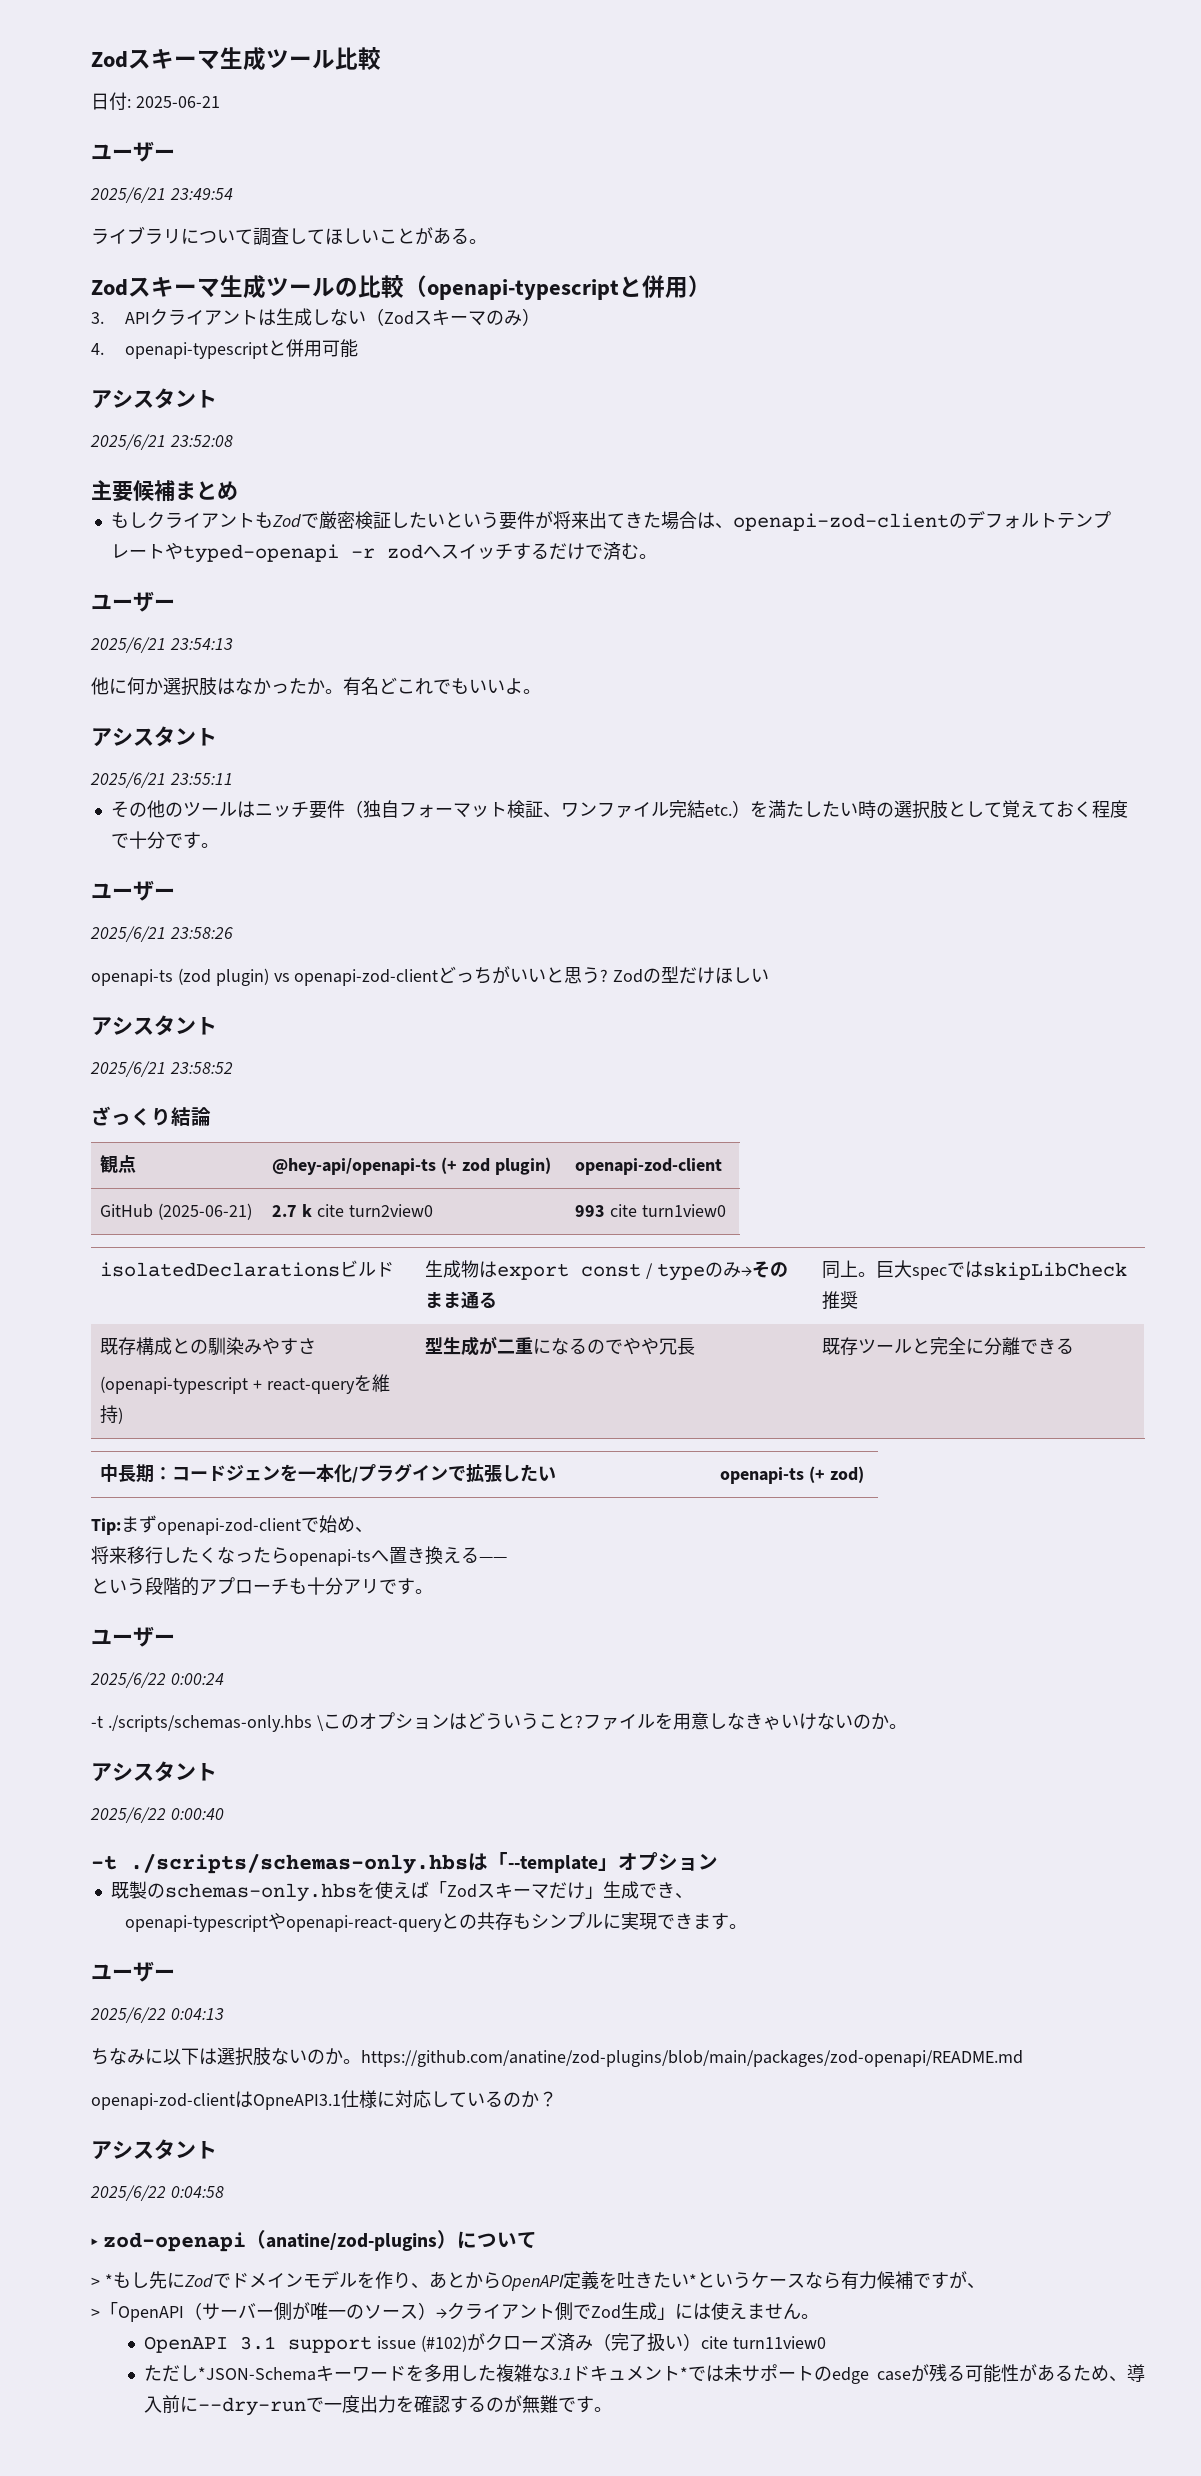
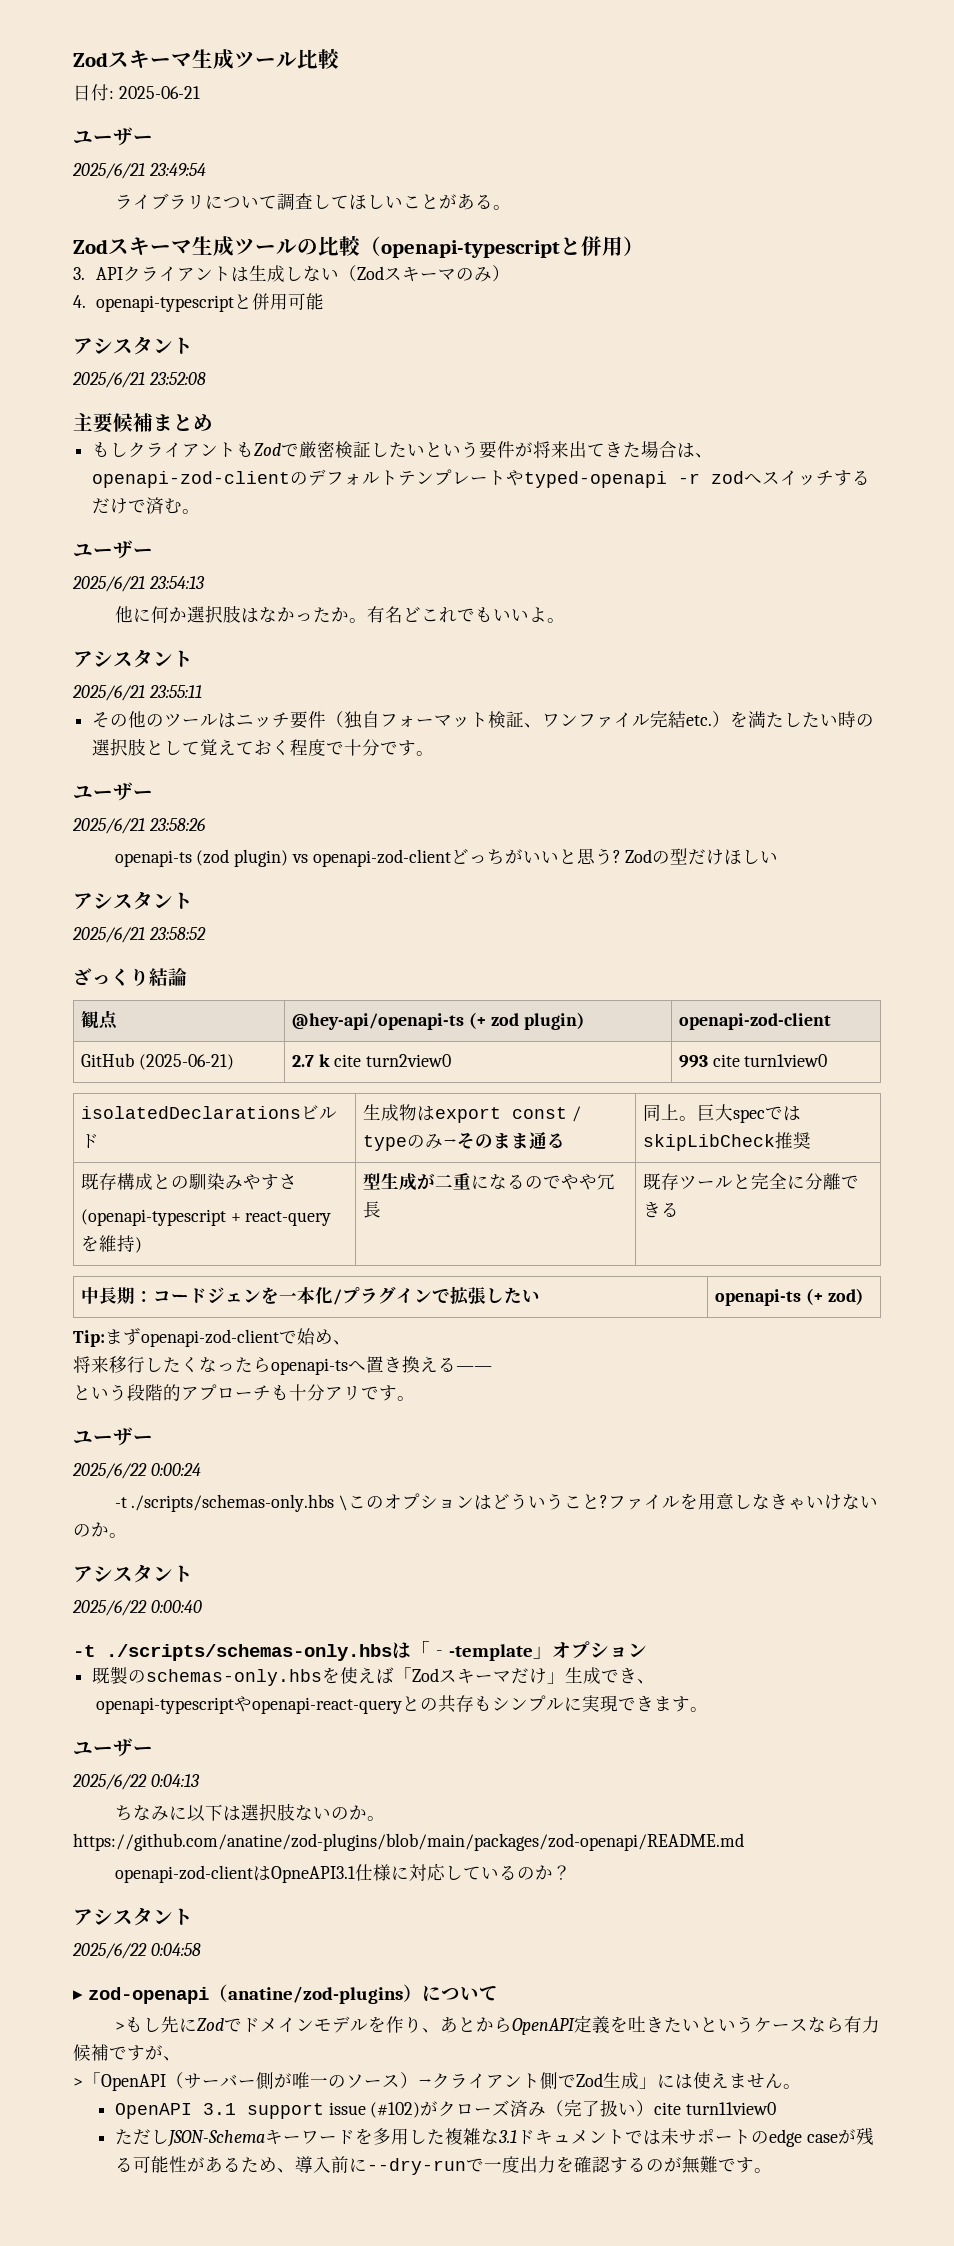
[104,2274,113,2287] * -> (125, 2026) none
[688,2274,697,2287] * -> (700, 2025) none
[198,2367,317,2381] *JSON-Schema -> [166,2130,265,2147] JSON-Schema
[680,2367,689,2380] * -> (625, 2137) none

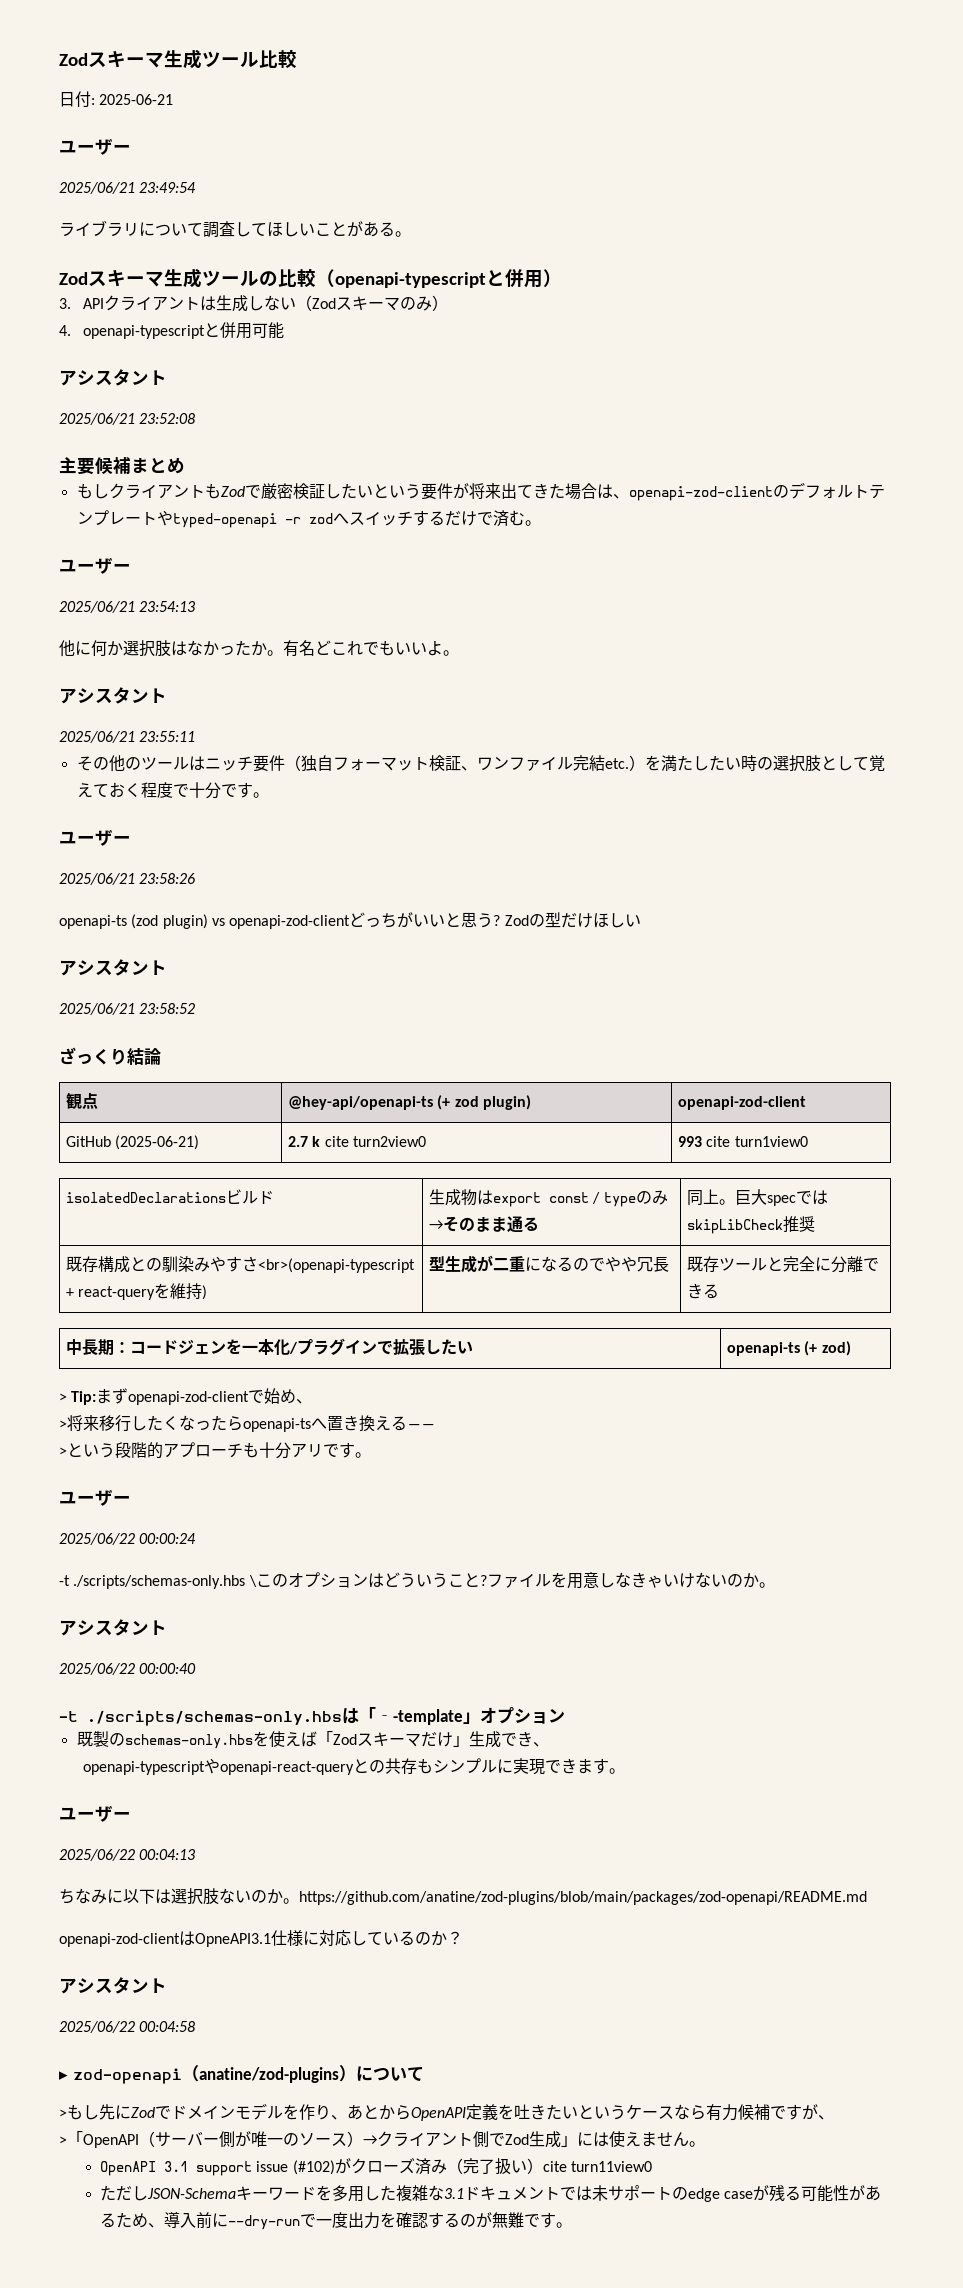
[72,163,145,179] 2025/6/21 -> [59,182,135,194] 2025/06/21
[72,372,145,388] 2025/6/21 -> [59,413,135,425] 2025/06/21
[72,576,145,592] 2025/6/21 -> [59,601,135,613] 2025/06/21
[72,685,145,701] 2025/6/21 -> [59,731,135,743] 2025/06/21
[72,818,145,834] 2025/6/21 -> [59,873,135,885] 2025/06/21
[72,927,145,943] 2025/6/21 -> [59,1003,135,1015] 2025/06/21
[80,1209,226,1226] // (openapi-typescript -> [257,1258,415,1273] <br>(openapi-typescript
(864, 1296) none -> [59,1393,67,1402] >
(351, 1342) none -> [59,1420,67,1429] >
(492, 1368) none -> [59,1447,67,1456] >
[72,1463,201,1479] 2025/6/22 0:00:24 -> [59,1533,197,1545] 2025/06/22 00:00:24
[72,1600,202,1616] 2025/6/22 0:00:40 -> [59,1663,197,1675] 2025/06/22 00:00:40
[72,1774,200,1790] 2025/6/22 0:04:13 -> [59,1849,196,1861] 2025/06/22 00:04:13
[72,1943,201,1959] 2025/6/22 0:04:58 -> [59,2021,196,2033] 2025/06/22 00:04:58

